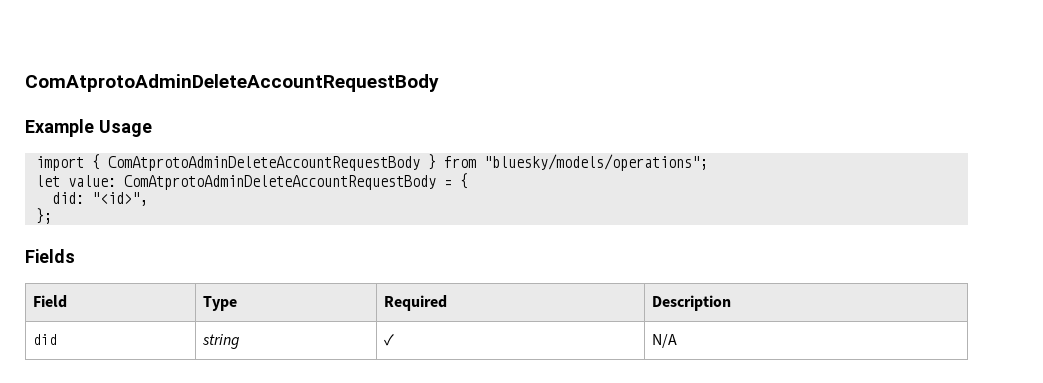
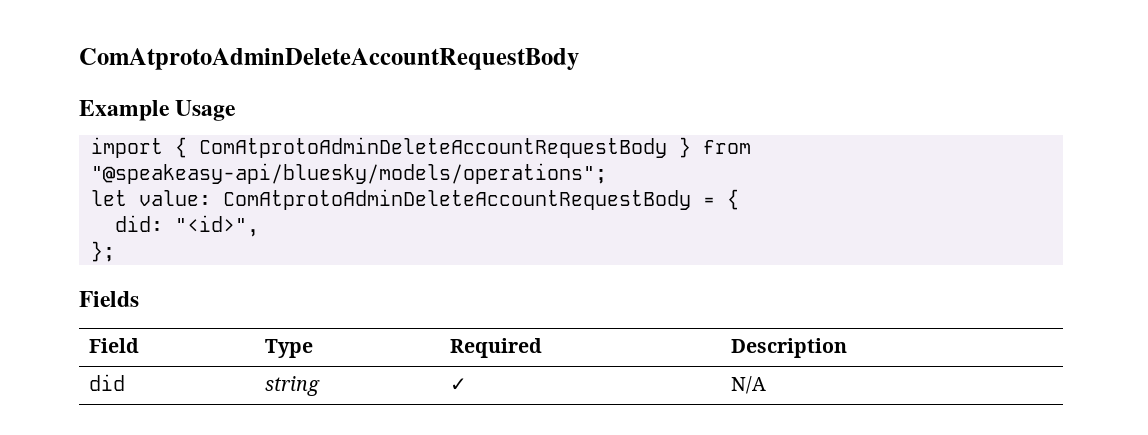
[483,154,708,171] "bluesky/models/operations"; -> [90,163,607,184] "@speakeasy-api/bluesky/models/operations";

